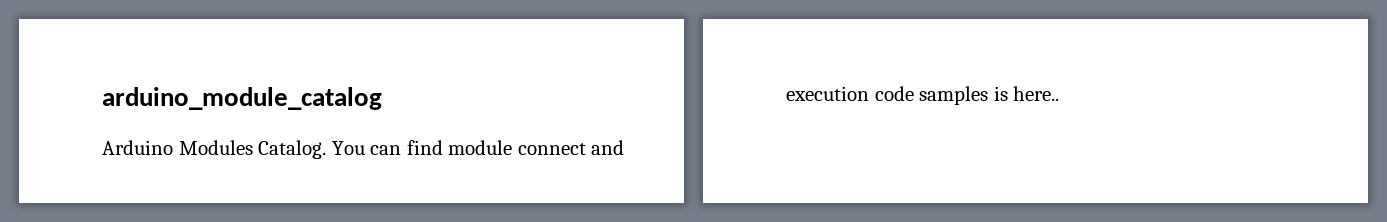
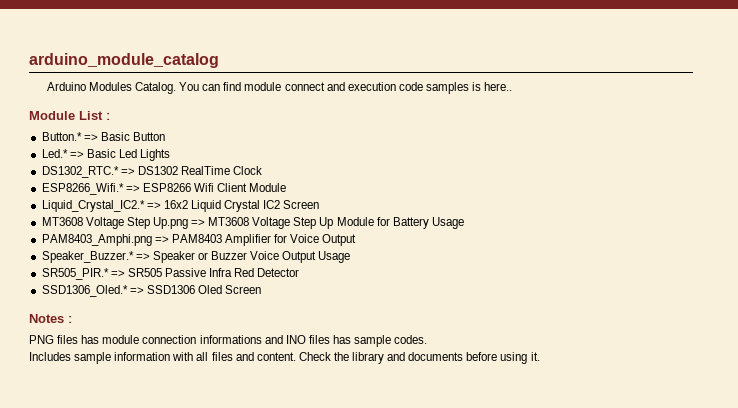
(1060, 93) none -> [29,111,110,120] [41,132,165,141] [41,149,171,161] [41,166,263,178] [41,183,287,195] [41,200,320,212] [41,217,464,229] [41,234,357,246] [41,251,351,263] [41,268,300,280] [41,285,262,297] [29,314,72,323] [29,335,428,347] [29,352,540,364] // Module List : // Button.* => Basic Button // Led.* => Basic Led Lights // DS1302_RTC.* => DS1302 RealTime Clock // ESP8266_Wifi.* => ESP8266 Wifi Client Module // Liquid_Crystal_IC2.* => 16x2 Liquid Crystal IC2 Screen // MT3608 Voltage Step Up.png => MT3608 Voltage Step Up Module for Battery Usage // PAM8403_Amphi.png => PAM8403 Amplifier for Voice Output // Speaker_Buzzer.* => Speaker or Buzzer Voice Output Usage // SR505_PIR.* => SR505 Passive Infra Red Detector // SSD1306_Oled.* => SSD1306 Oled Screen // Notes : // PNG files has module connection informations and INO files has sample codes. // Includes sample information with all files and content. Check the library and documents before using it.

